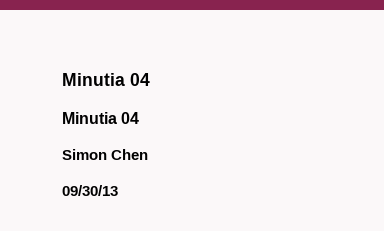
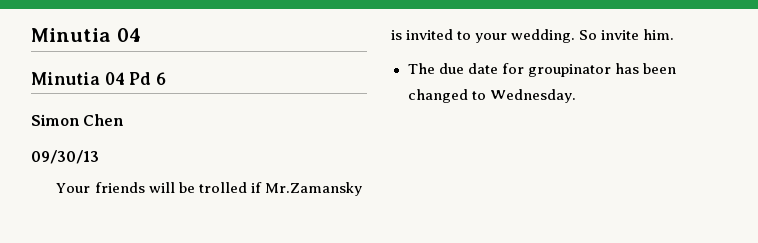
(140, 118) none -> [129,72,167,85] Pd 6
(118, 190) none -> [56,182,362,196] [391,29,675,43] [407,63,676,77] [407,89,576,103] // Your friends will be trolled if Mr.Zamansky is invited to your wedding. So invite him. // The due date for groupinator has been changed to Wednesday.

